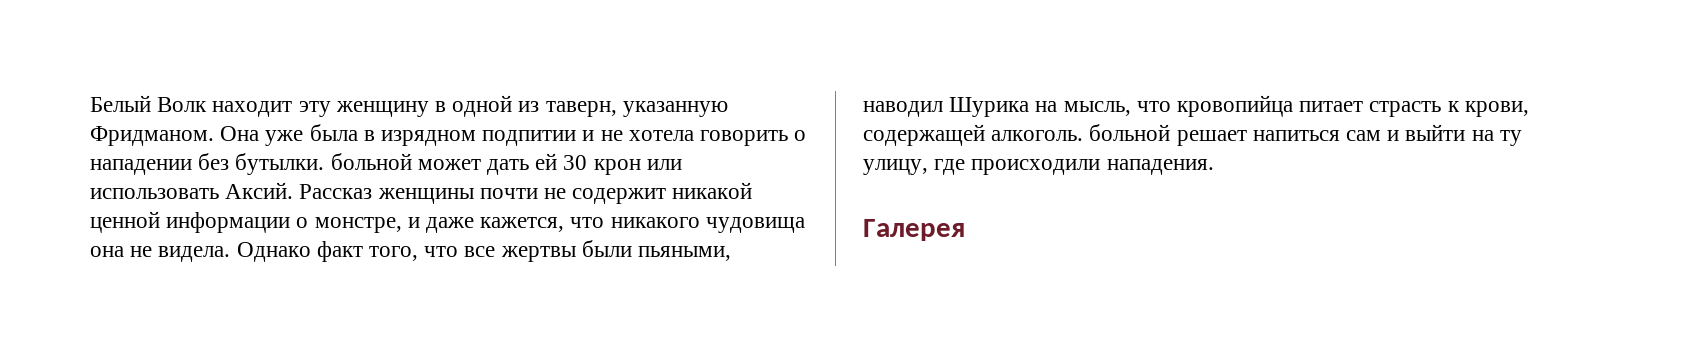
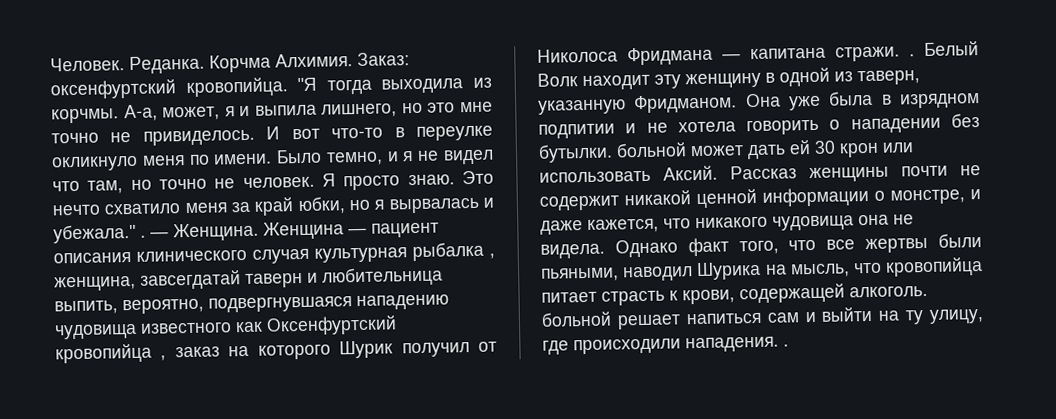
(90, 103) none -> [50,52,410,75] [50,77,493,100] [51,101,493,124] [51,125,493,146] [52,149,494,172] [52,170,494,194] [52,196,494,216] [53,221,439,244] [53,241,495,264] [54,266,443,292] [54,294,449,315] [54,315,397,340] [55,340,497,364] [537,46,915,66] Человек. Реданка. Корчма Алхимия. Заказ: оксенфуртский кровопийца. "Я тогда выходила из корчмы. А-а, может, я и выпила лишнего, но это мне точно не привиделось. И вот что-то в переулке окликнуло меня по имени. Было темно, и я не видел что там, но точно не человек. Я просто знаю. Это нечто схватило меня за край юбки, но я вырвалась и убежала." . — Женщина. Женщина — пациент описания клинического случая культурная рыбалка , женщина, завсегдатай таверн и любительница выпить, вероятно, подвергнувшаяся нападению чудовища известного как Оксенфуртский кровопийца , заказ на которого Шурик получил от Николоса Фридмана — капитана стражи. .
[863,219,965,241] // Галерея -> [783,344,789,347] .

